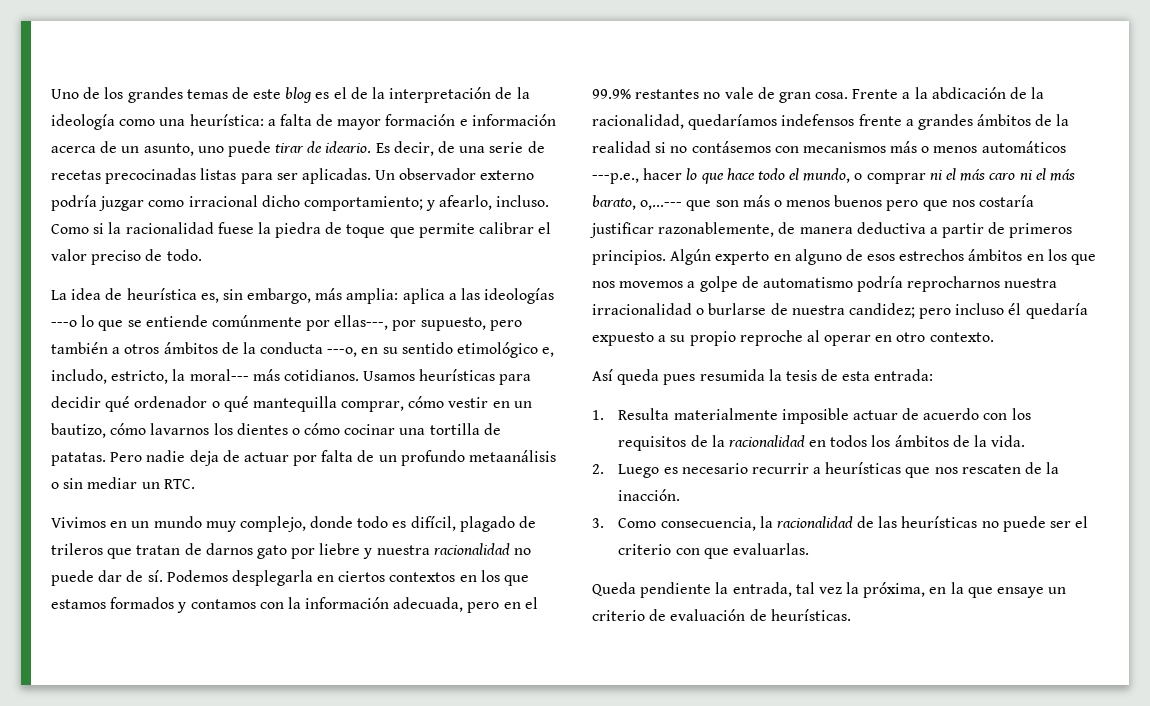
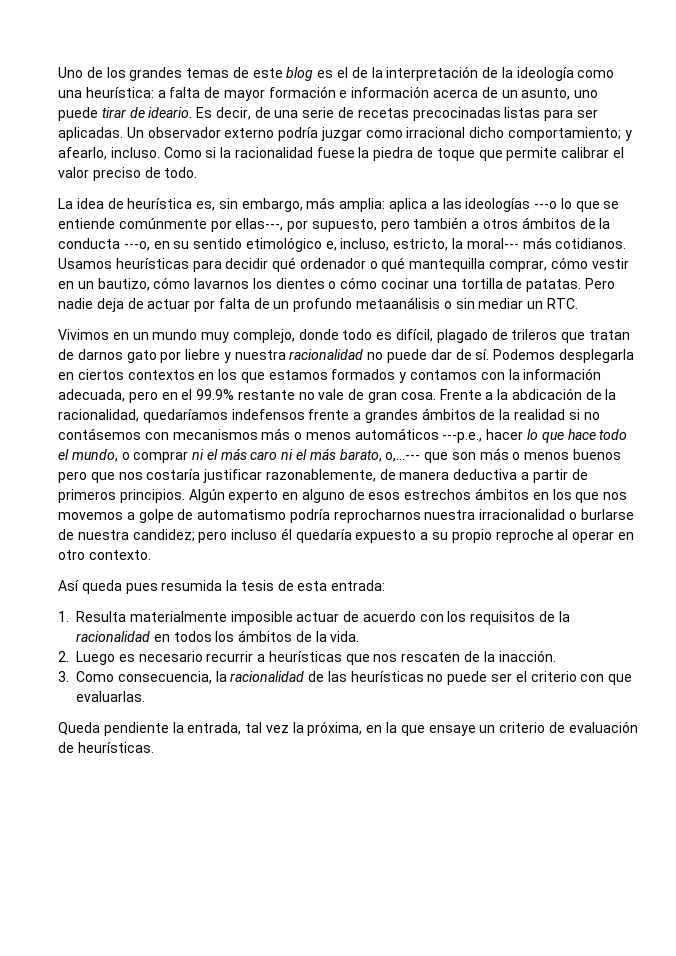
[51,369,107,384] includo, -> [340,238,390,251] incluso,
[635,89,700,99] restantes -> [237,390,295,400] restante

